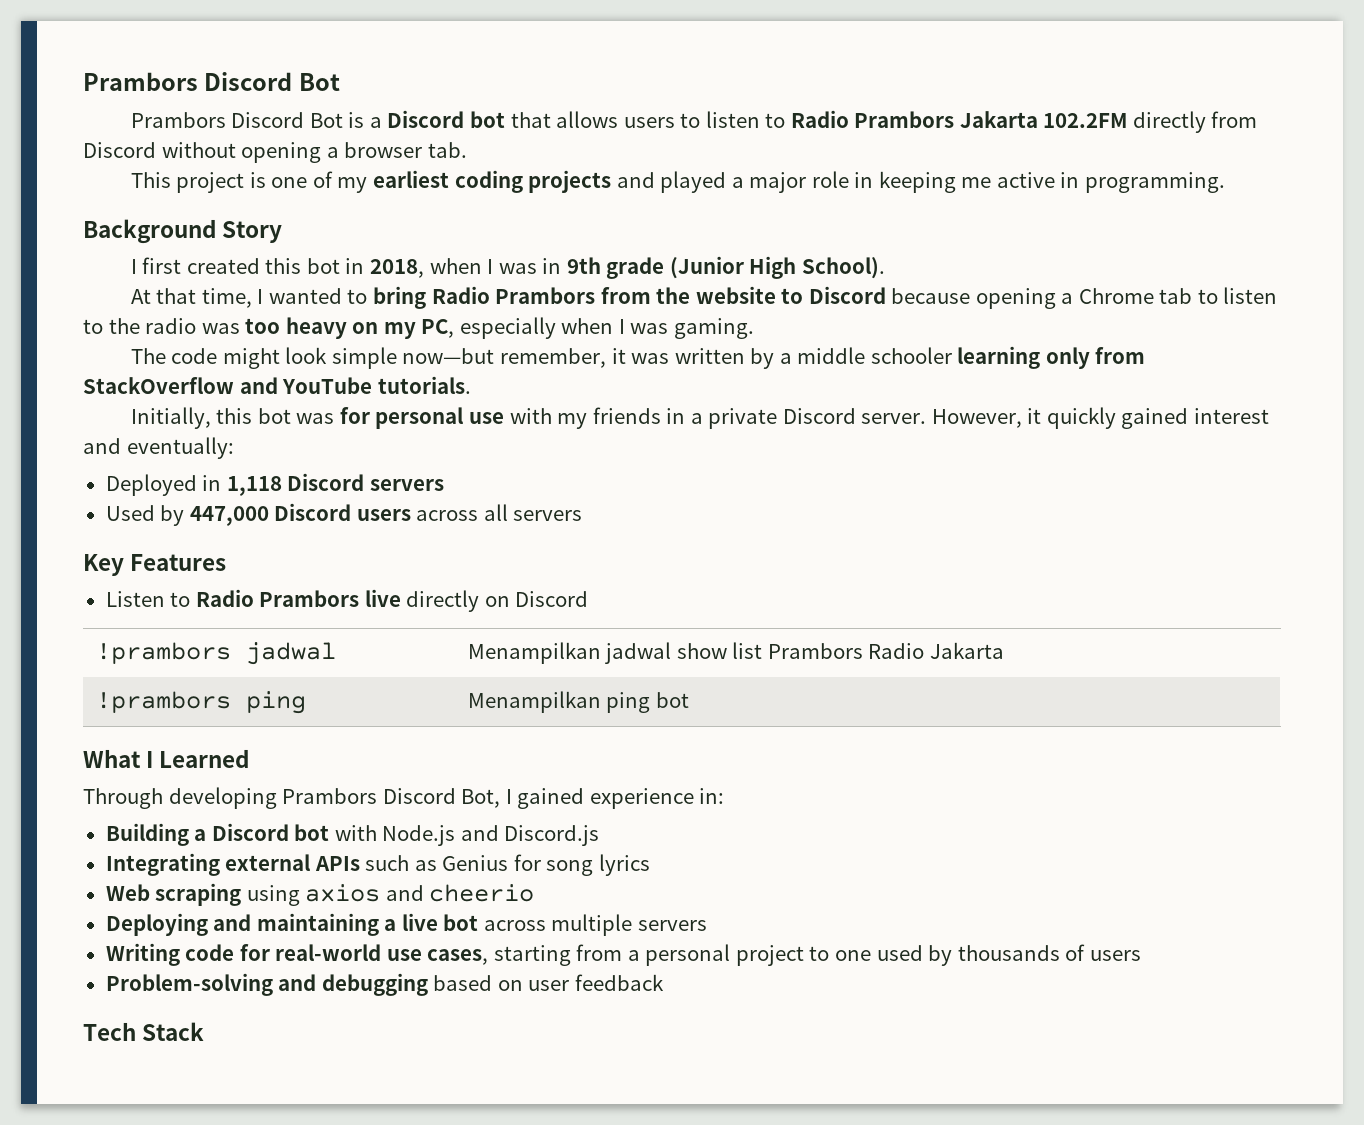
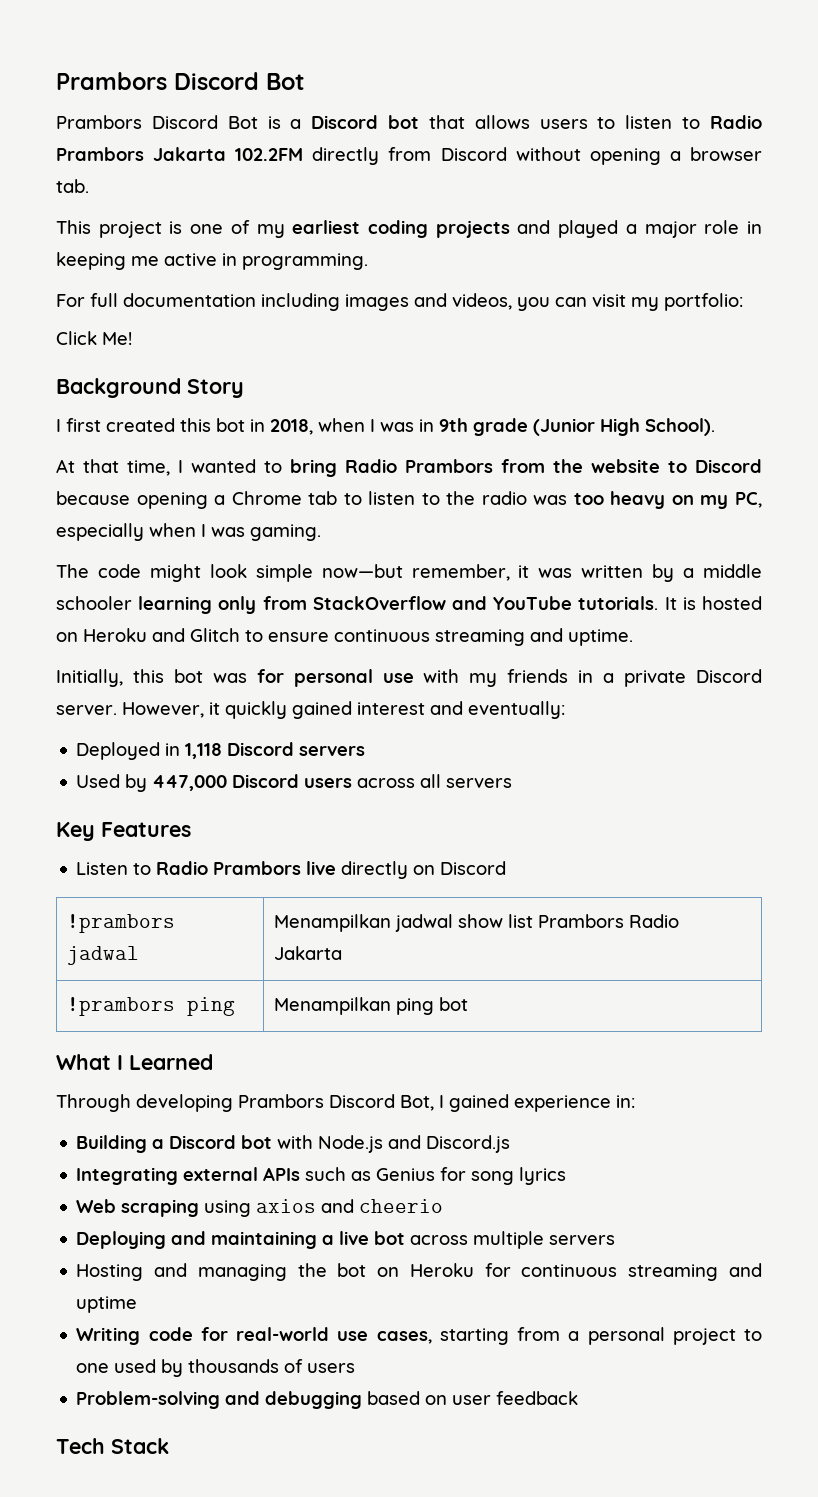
(1225, 182) none -> [56,293,743,311] [56,331,132,345] // For full documentation including images and videos, you can visit my portfolio: // Click Me!
(471, 385) none -> [664,596,763,610] [56,628,633,646] It is hosted on Heroku and Glitch to ensure continuous streaming and uptime.
(707, 925) none -> [76,1263,762,1281] [76,1296,138,1313] // Hosting and managing the bot on Heroku for continuous streaming and uptime

